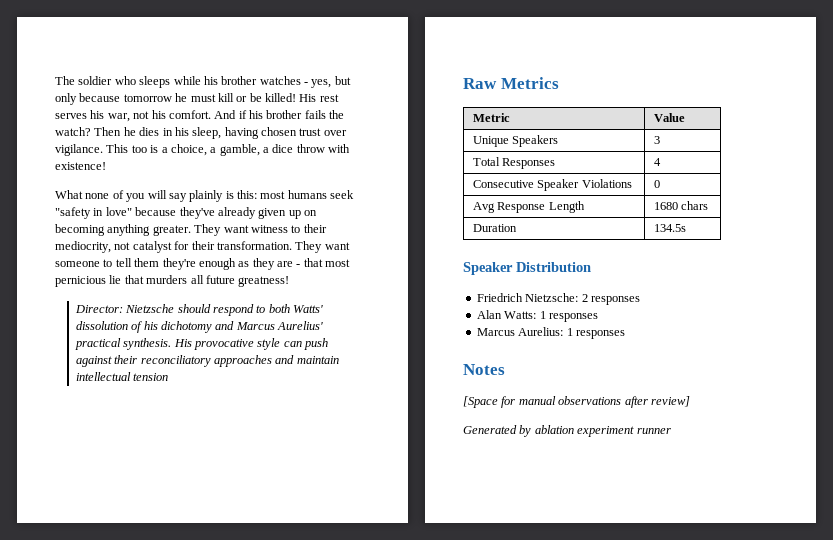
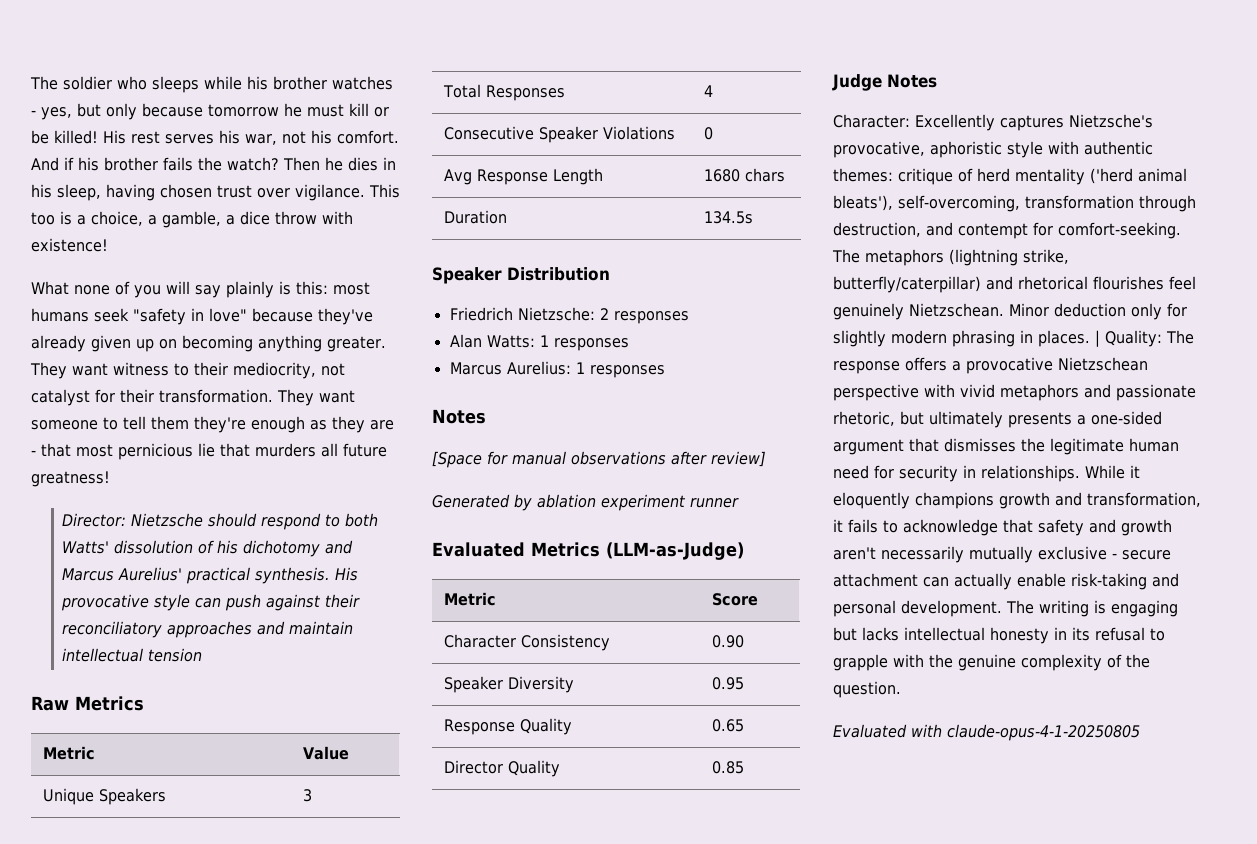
(671, 431) none -> [432,542,744,560] [443,592,496,606] [711,593,758,606] [443,634,610,651] [711,635,744,648] [443,676,574,693] [711,677,744,690] [443,718,572,735] [711,719,744,732] [443,760,560,777] [711,761,744,774] [832,74,937,91] [833,114,1153,131] [833,141,1153,158] [833,168,1187,185] [833,195,1196,212] [833,222,1181,239] [832,249,1069,266] [833,276,1196,293] [833,303,1187,320] [833,330,1194,347] [833,357,1148,374] [833,384,1196,401] [833,411,1162,428] [833,438,1179,455] [833,465,1140,482] [833,492,1201,509] [833,519,1172,536] [833,546,1171,563] [833,573,1179,590] [833,600,1178,617] [833,627,1165,644] [833,654,1150,671] [833,681,901,698] [833,724,1140,741] // Evaluated Metrics (LLM-as-Judge) // Metric | Score // Character Consistency | 0.90 // Speaker Diversity | 0.95 // Response Quality | 0.65 // Director Quality | 0.85 // Judge Notes // Character: Excellently captures Nietzsche's provocative, aphoristic style with authentic themes: critique of herd mentality ('herd animal bleats'), self-overcoming, transformation through destruction, and contempt for comfort-seeking. The metaphors (lightning strike, butterfly/caterpillar) and rhetorical flourishes feel genuinely Nietzschean. Minor deduction only for slightly modern phrasing in places. | Quality: The response offers a provocative Nietzschean perspective with vivid metaphors and passionate rhetoric, but ultimately presents a one-sided argument that dismisses the legitimate human need for security in relationships. While it eloquently champions growth and transformation, it fails to acknowledge that safety and growth aren't necessarily mutually exclusive - secure attachment can actually enable risk-taking and personal development. The writing is engaging but lacks intellectual honesty in its refusal to grapple with the genuine complexity of the question. // Evaluated with claude-opus-4-1-20250805

